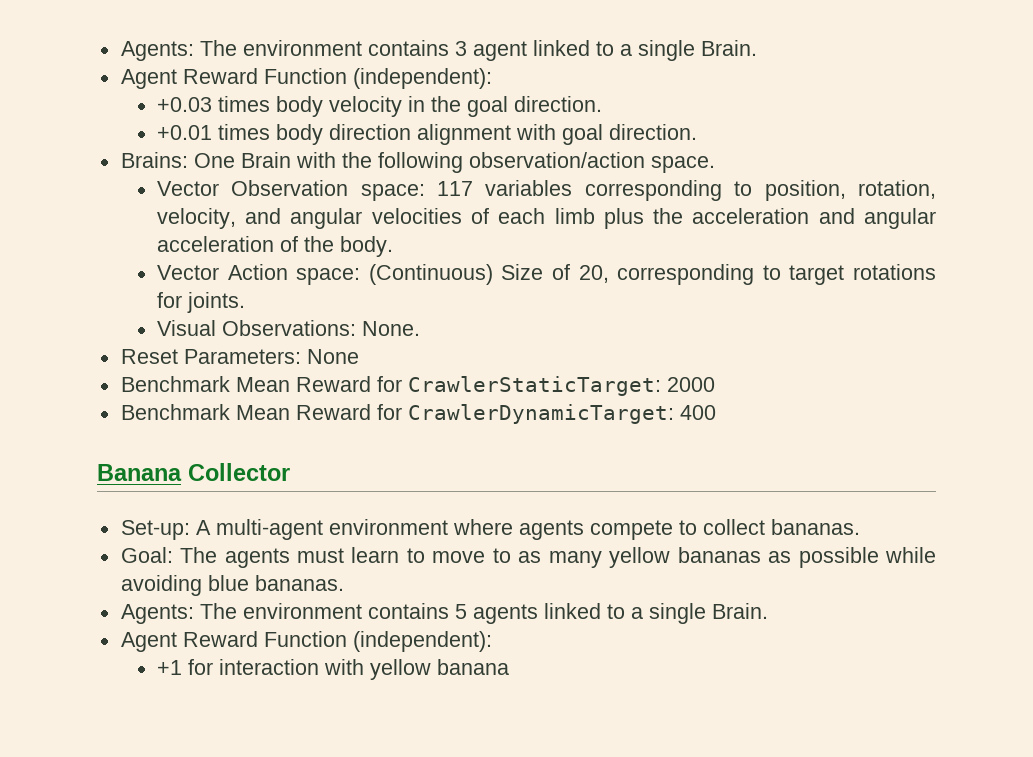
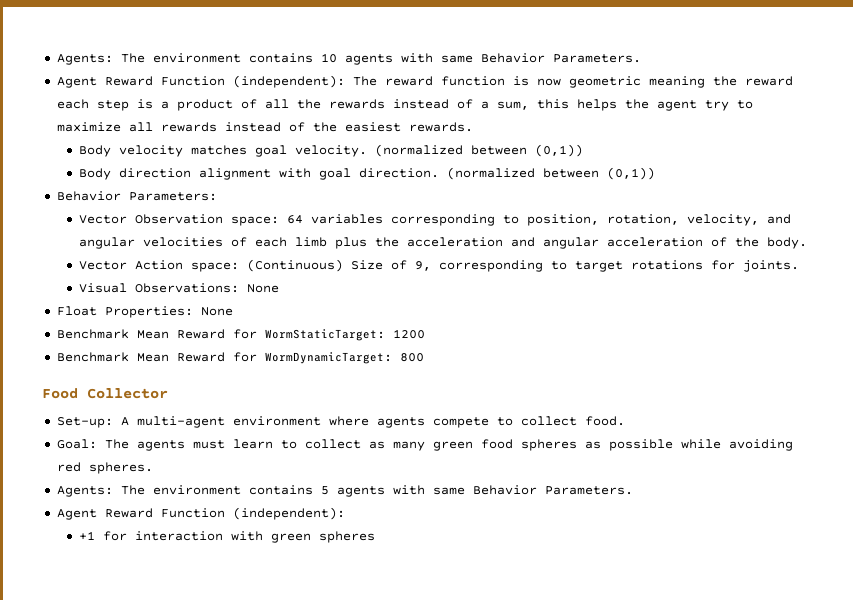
[120,40,757,61] [120,68,492,89] [156,96,602,117] [156,124,323,145] Agents: The environment contains 3 agent linked to a single Brain. // Agent Reward Function (independent): // +0.03 times body velocity in the goal direction. // +0.01 times body -> [56,53,641,65] [56,75,793,88] [56,99,753,111] [56,122,473,132] [78,144,583,157] [78,168,111,180] Agents: The environment contains 10 agents with same Behavior Parameters. // Agent Reward Function (independent): The reward function is now geometric meaning the reward each step is a product of all the rewards instead of a sum, this helps the agent try to maximize all rewards instead of the easiest rewards. // Body velocity matches goal velocity. (normalized between (0,1)) // Body
[120,152,715,173] // Brains: One Brain with the following observation/action space. -> [446,167,655,180] [56,191,217,201] (normalized between (0,1)) // Behavior Parameters:
[437,181,474,196] 117 -> [286,215,303,224] 64
[578,265,609,283] 20, -> [414,261,431,271] 9,
[361,321,420,336] [120,349,301,364] None. // Reset Parameters: -> [246,284,279,293] [56,306,193,318] None // Float Properties:
[407,376,715,396] [120,404,716,424] [97,464,182,481] CrawlerStaticTarget: 2000 // Benchmark Mean Reward for CrawlerDynamicTarget: 400 // Banana -> [264,329,425,341] [56,352,424,364] [42,388,78,399] WormStaticTarget: 1200 // Benchmark Mean Reward for WormDynamicTarget: 800 // Food
[770,519,860,535] bananas. -> [584,416,625,426] food.
[432,547,761,568] move to as many yellow bananas -> [304,439,577,451] collect as many green food spheres
[207,575,344,591] blue bananas. -> [56,462,153,474] red spheres.
[543,603,768,624] linked to a single Brain. -> [392,485,633,495] with same Behavior Parameters.
[369,659,509,680] yellow banana -> [270,531,375,543] green spheres

